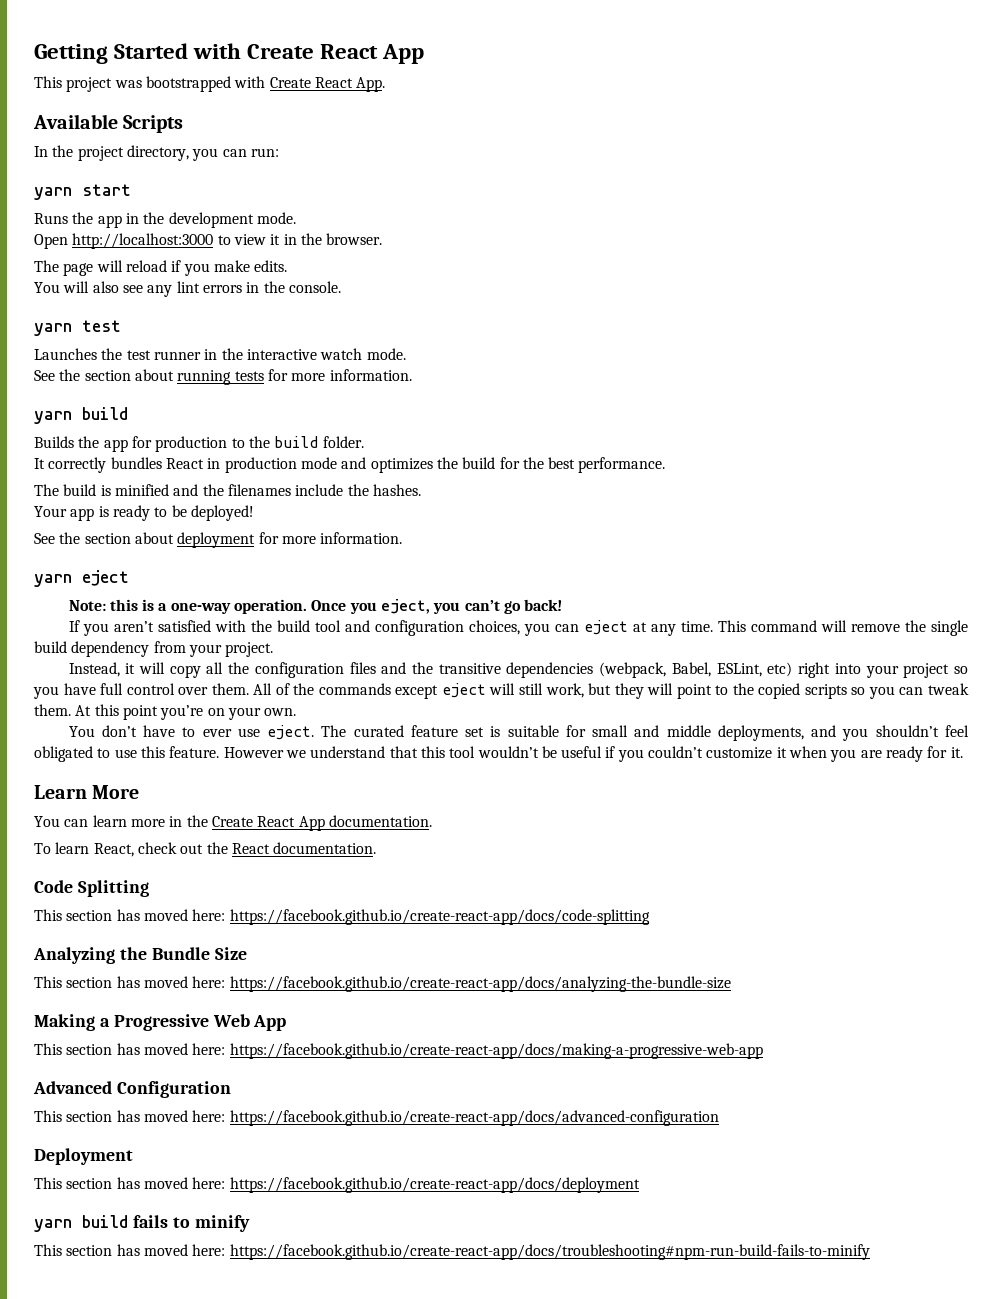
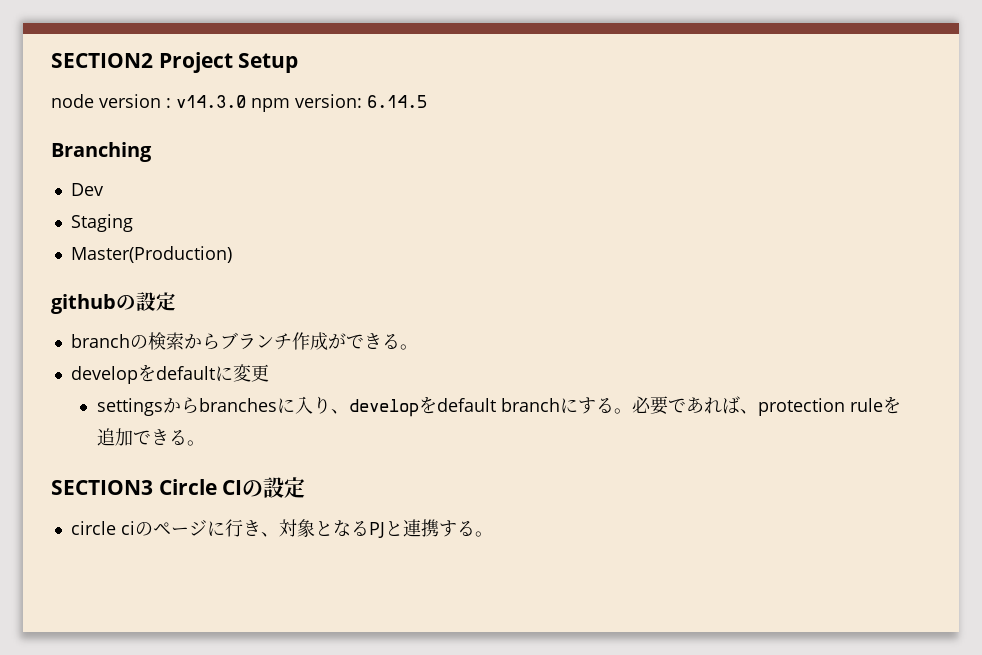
[34,43,425,64] [34,76,386,92] [33,114,184,133] [34,145,279,161] [34,184,131,200] [34,212,296,228] [34,233,383,249] [34,260,288,276] [34,281,341,297] [34,320,121,336] [34,348,406,360] [34,369,412,385] [34,407,128,424] [34,436,364,452] [34,457,666,473] [34,484,421,496] [34,505,254,521] [34,532,403,548] [34,570,129,587] [68,599,563,614] [68,620,969,636] [34,641,274,657] [68,662,969,678] [33,683,970,699] [34,704,297,720] [68,725,970,741] [34,746,963,762] [34,785,140,799] [34,815,432,831] [34,842,377,857] [34,880,149,897] [34,909,650,925] [33,947,247,964] [34,976,731,992] [34,1014,287,1031] [34,1043,763,1059] [33,1081,231,1098] [34,1110,719,1126] [34,1148,133,1165] [34,1177,640,1193] [34,1215,250,1232] [34,1244,870,1260] Getting Started with Create React App // This project was bootstrapped with Create React App. // Available Scripts // In the project directory, you can run: // yarn start // Runs the app in the development mode. // Open http://localhost:3000 to view it in the browser. // The page will reload if you make edits. // You will also see any lint errors in the console. // yarn test // Launches the test runner in the interactive watch mode. // See the section about running tests for more information. // yarn build // Builds the app for production to the build folder. // It correctly bundles React in production mode and optimizes the build for the best performance. // The build is minified and the filenames include the hashes. // Your app is ready to be deployed! // See the section about deployment for more information. // yarn eject // Note: this is a one-way operation. Once you eject, you can’t go back! // If you aren’t satisfied with the build tool and configuration choices, you can eject at any time. This command will remove the single build dependency from your project. // Instead, it will copy all the configuration files and the transitive dependencies (webpack, Babel, ESLint, etc) right into your project so you have full control over them. All of the commands except eject will still work, but they will point to the copied scripts so you can tweak them. At this point you’re on your own. // You don’t have to ever use eject. The curated feature set is suitable for small and middle deployments, and you shouldn’t feel obligated to use this feature. However we understand that this tool wouldn’t be useful if you couldn’t customize it when you are ready for it. // Learn More // You can learn more in the Create React App documentation. // To learn React, check out the React documentation. // Code Splitting // This section has moved here: https://facebook.github.io/create-react-app/docs/code-splitting // Analyzing the Bundle Size // This section has moved here: https://facebook.github.io/create-react-app/docs/analyzing-the-bundle-size // Making a Progressive Web App // This section has moved here: https://facebook.github.io/create-react-app/docs/making-a-progressive-web-app // Advanced Configuration // This section has moved here: https://facebook.github.io/create-react-app/docs/advanced-configuration // Deployment // This section has moved here: https://facebook.github.io/create-react-app/docs/deployment // yarn build fails to minify // This section has moved here: https://facebook.github.io/create-react-app/docs/troubleshooting#npm-run-build-fails-to-minify -> [51,52,299,73] [51,94,427,112] [51,142,152,162] [70,183,104,196] [70,214,133,232] [70,246,232,263] [51,292,176,314] [70,332,418,350] [70,364,269,384] [96,396,901,417] [96,428,205,446] [51,477,306,498] [70,519,493,538] SECTION2 Project Setup // node version : v14.3.0 npm version: 6.14.5 // Branching // Dev // Staging // Master(Production) // githubの設定 // branchの検索からブランチ作成ができる。 // developをdefaultに変更 // settingsからbranchesに入り、developをdefault branchにする。必要であれば、protection ruleを追加できる。 // SECTION3 Circle CIの設定 // circle ciのページに行き、対象となるPJと連携する。

